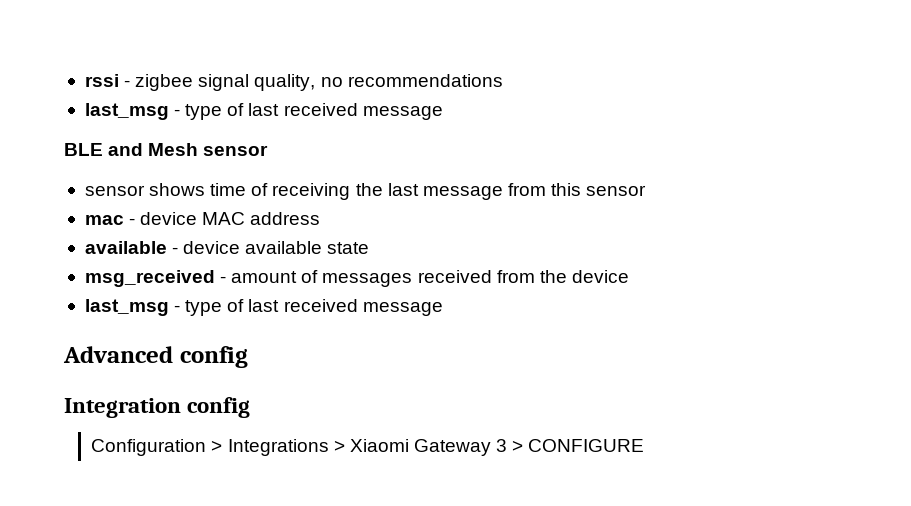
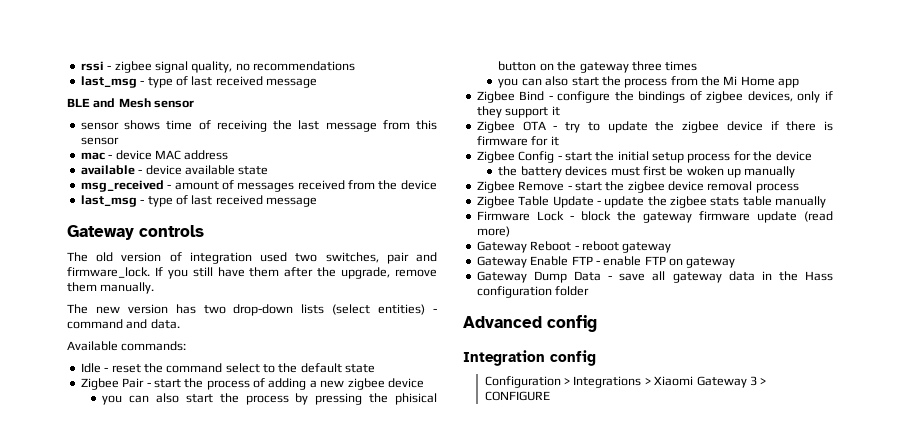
(443, 309) none -> [67,225,204,240] [67,252,437,264] [67,267,437,279] [67,282,155,294] [67,304,438,316] [67,319,180,329] [67,341,187,351] [80,363,376,373] [80,378,424,390] [102,393,438,405] [498,61,698,73] [498,76,800,88] [476,91,833,103] [476,106,560,118] [476,121,833,133] [476,136,559,146] [476,151,812,163] [498,166,796,178] [476,181,799,193] [476,196,827,208] [476,211,833,223] [476,226,510,237] [476,241,672,253] [476,256,736,268] [476,271,833,283] [476,286,590,298] // Gateway controls // The old version of integration used two switches, pair and firmware_lock. If you still have them after the upgrade, remove them manually. // The new version has two drop-down lists (select entities) - command and data. // Available commands: // Idle - reset the command select to the default state // Zigbee Pair - start the process of adding a new zigbee device // you can also start the process by pressing the phisical button on the gateway three times // you can also start the process from the Mi Home app // Zigbee Bind - configure the bindings of zigbee devices, only if they support it // Zigbee OTA - try to update the zigbee device if there is firmware for it // Zigbee Config - start the initial setup process for the device // the battery devices must first be woken up manually // Zigbee Remove - start the zigbee device removal process // Zigbee Table Update - update the zigbee stats table manually // Firmware Lock - block the gateway firmware update (read more) // Gateway Reboot - reboot gateway // Gateway Enable FTP - enable FTP on gateway // Gateway Dump Data - save all gateway data in the Hass configuration folder

